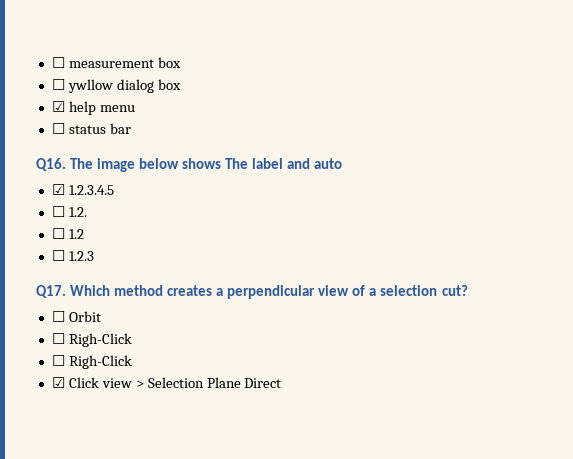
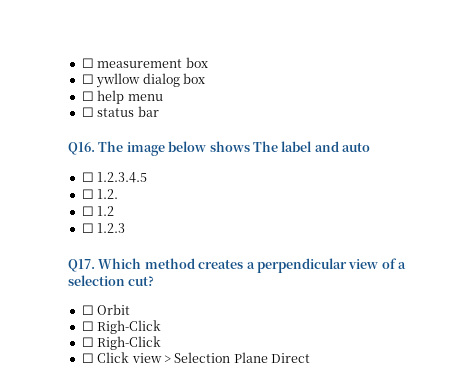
[51,101,65,112] ☑ -> [81,91,94,101] ☐
[51,184,65,195] ☑ -> [81,172,94,182] ☐
[51,377,65,388] ☑ -> [81,353,94,363] ☐

